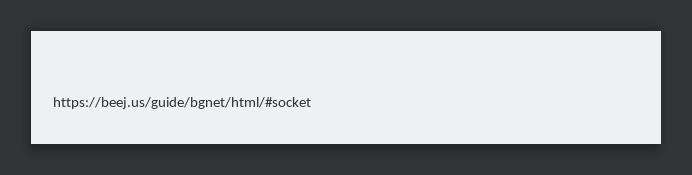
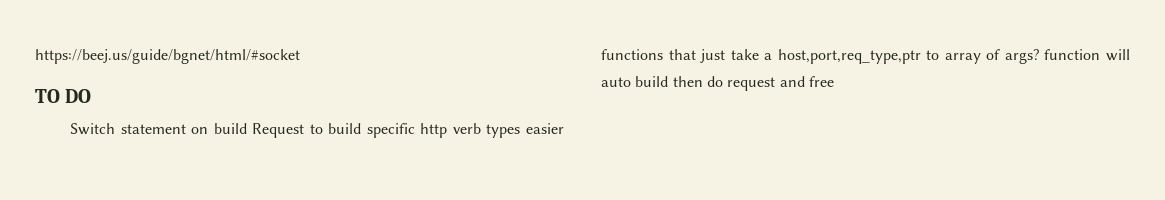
(311, 103) none -> [35,89,92,103] [69,123,565,138] [601,49,1130,64] [601,76,834,91] // TO DO // Switch statement on build Request to build specific http verb types easier functions that just take a host,port,req_type,ptr to array of args? function will auto build then do request and free

